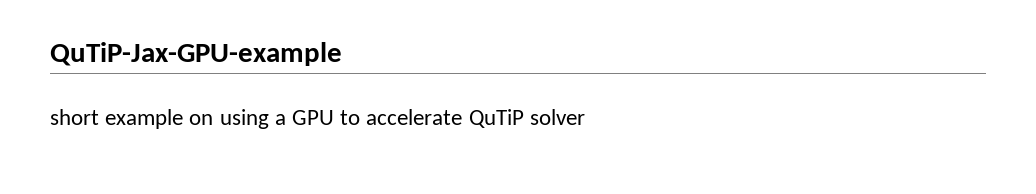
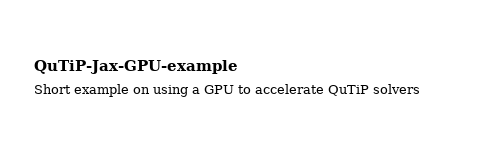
[50,109,99,125] short -> [34,84,71,94] Short
[529,109,585,125] solver -> [373,84,420,94] solvers

